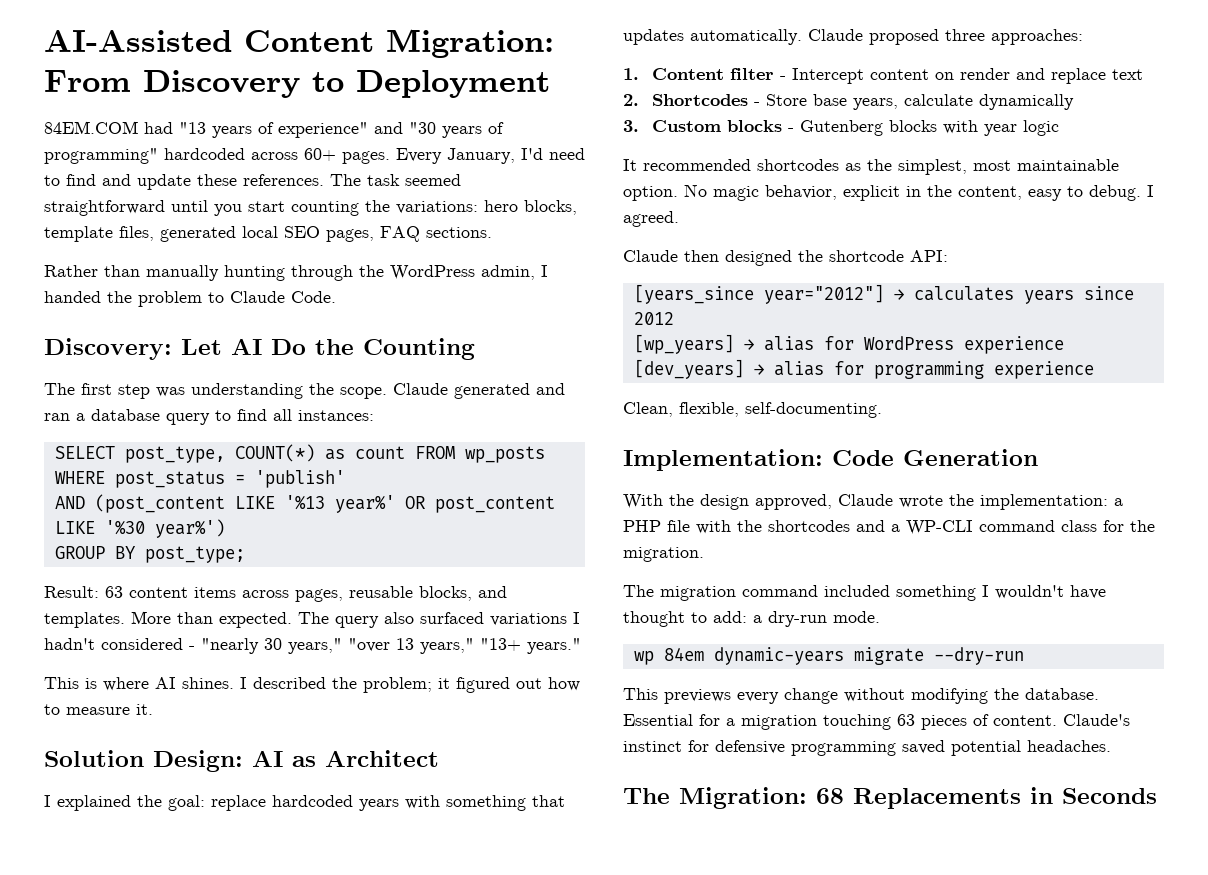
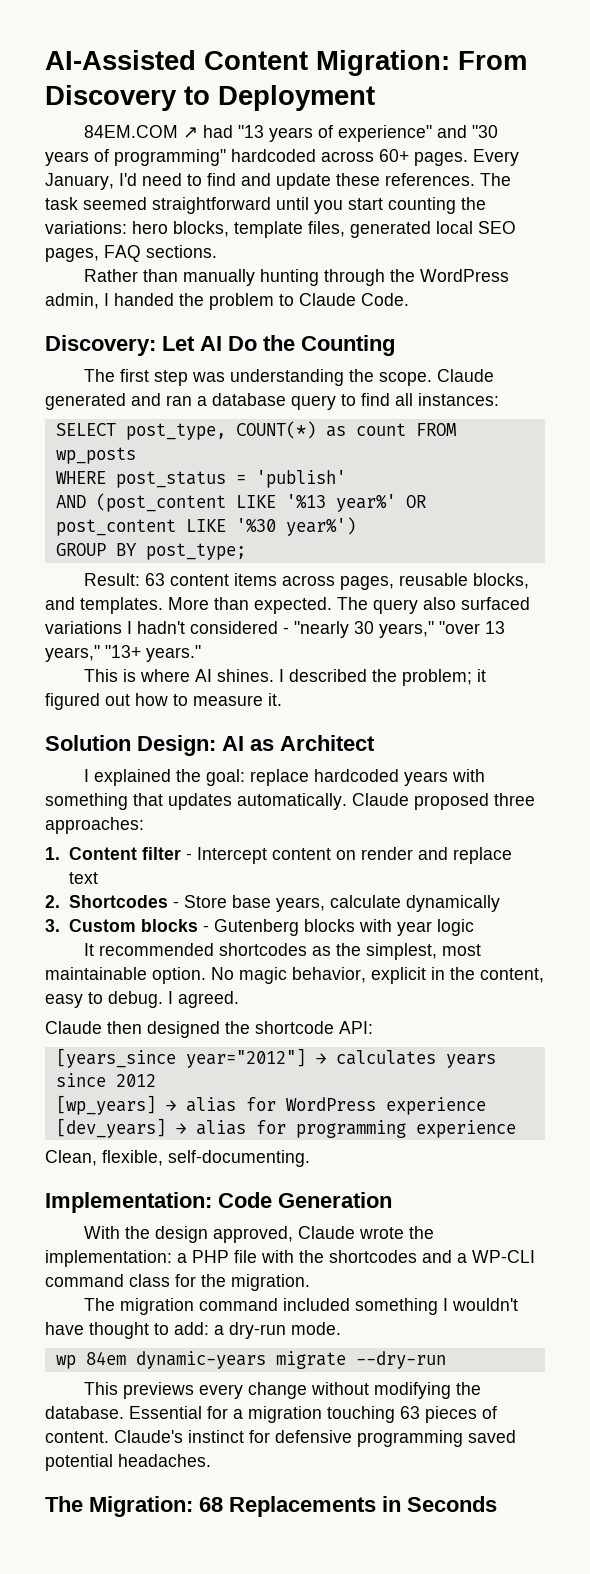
(138, 127) none -> [183,127,199,138] ↗

